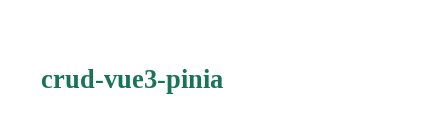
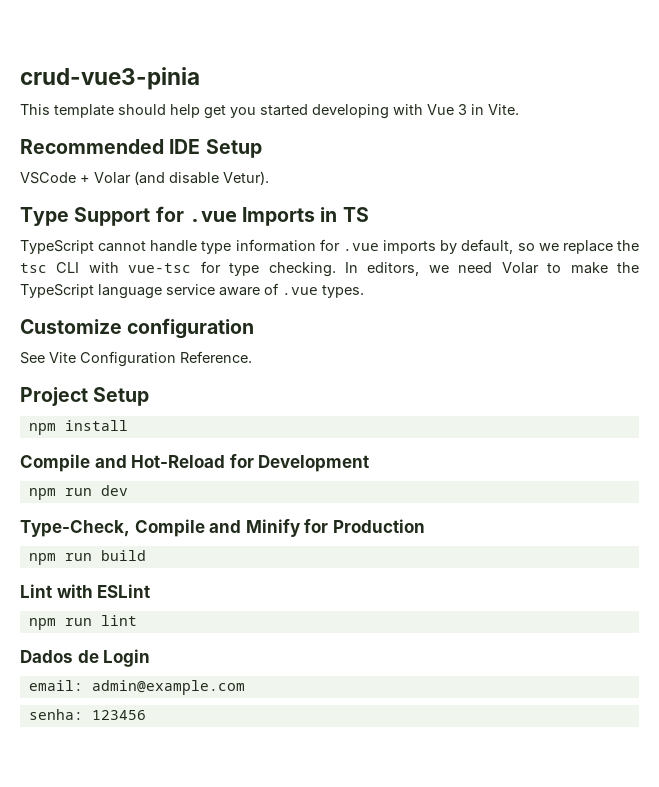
(223, 81) none -> [20,104,519,119] [20,139,262,158] [20,171,269,185] [20,206,369,226] [20,239,639,254] [20,261,640,277] [20,283,364,299] [20,318,255,339] [20,351,252,367] [20,387,150,406] [28,420,128,435] [20,454,370,472] [28,485,128,500] [20,519,425,537] [28,550,146,565] [20,584,151,598] [28,615,137,630] [20,649,151,667] [28,680,245,695] [28,709,146,720] // This template should help get you started developing with Vue 3 in Vite. // Recommended IDE Setup // VSCode + Volar (and disable Vetur). // Type Support for .vue Imports in TS // TypeScript cannot handle type information for .vue imports by default, so we replace the tsc CLI with vue-tsc for type checking. In editors, we need Volar to make the TypeScript language service aware of .vue types. // Customize configuration // See Vite Configuration Reference. // Project Setup // npm install // Compile and Hot-Reload for Development // npm run dev // Type-Check, Compile and Minify for Production // npm run build // Lint with ESLint // npm run lint // Dados de Login // email: admin@example.com // senha: 123456

